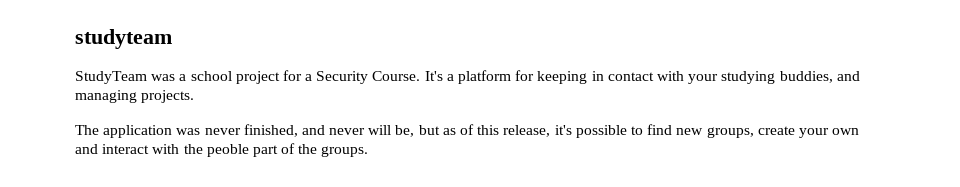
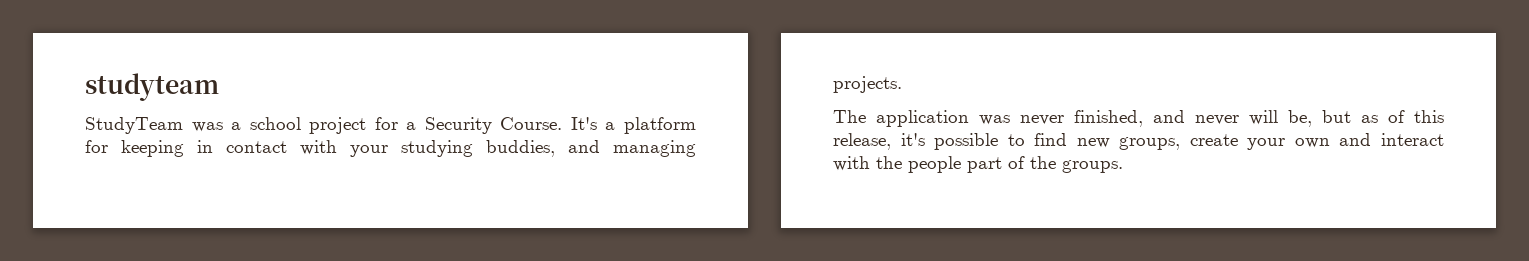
[206,144,249,157] peoble -> [908,156,961,173] people

